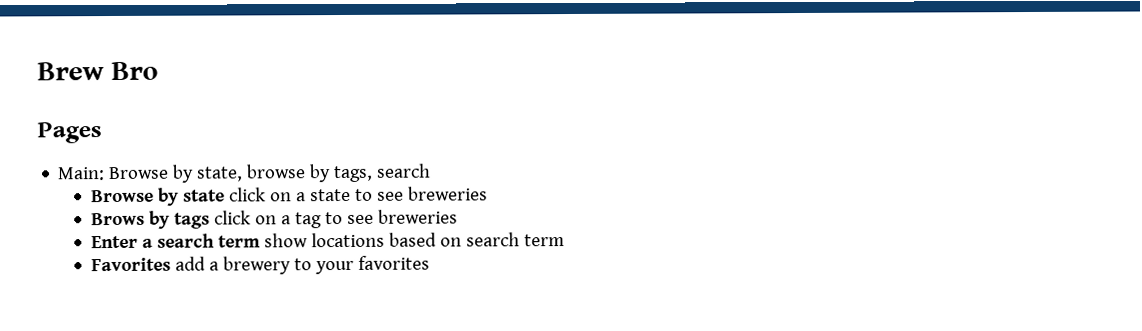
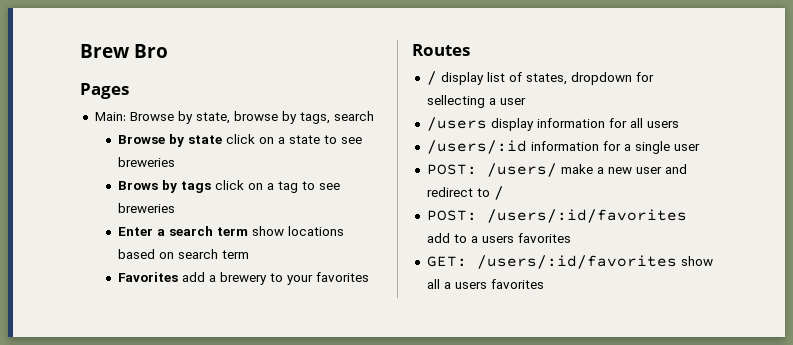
(430, 262) none -> [412,44,470,56] [426,71,654,85] [426,95,526,108] [426,117,679,131] [426,140,700,154] [426,163,687,177] [426,186,504,200] [426,209,687,223] [426,233,571,243] [426,255,713,269] [426,279,544,289] // Routes // / display list of states, dropdown for sellecting a user // /users display information for all users // /users/:id information for a single user // POST: /users/ make a new user and redirect to / // POST: /users/:id/favorites add to a users favorites // GET: /users/:id/favorites show all a users favorites

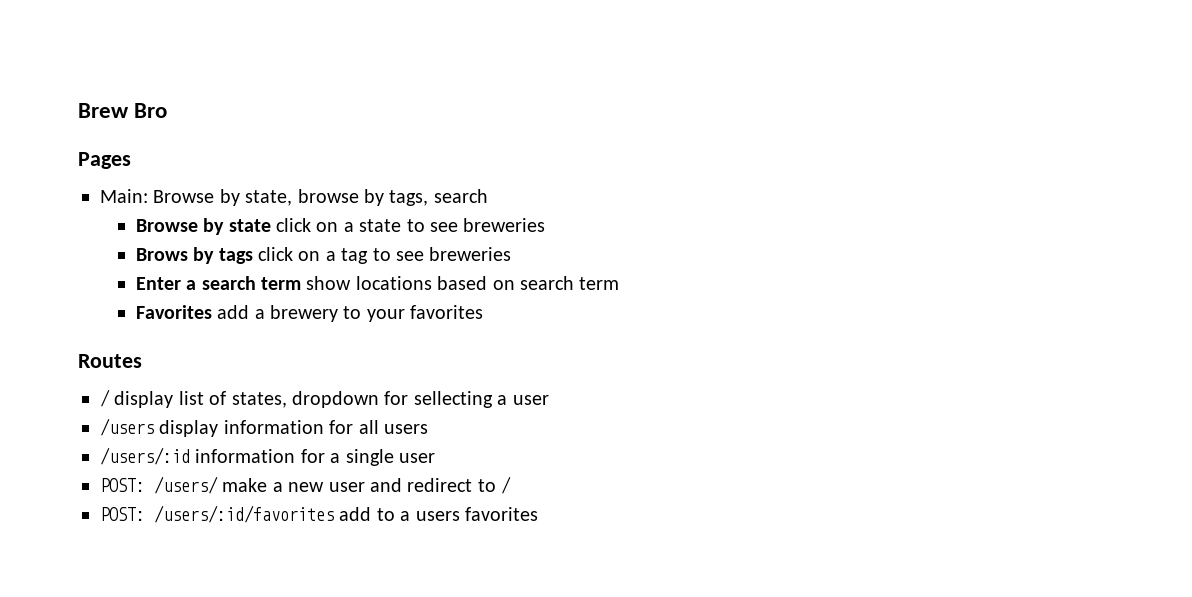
[426,255,713,269] [426,279,544,289] // GET: /users/:id/favorites show all a users favorites -> (538, 514) none

